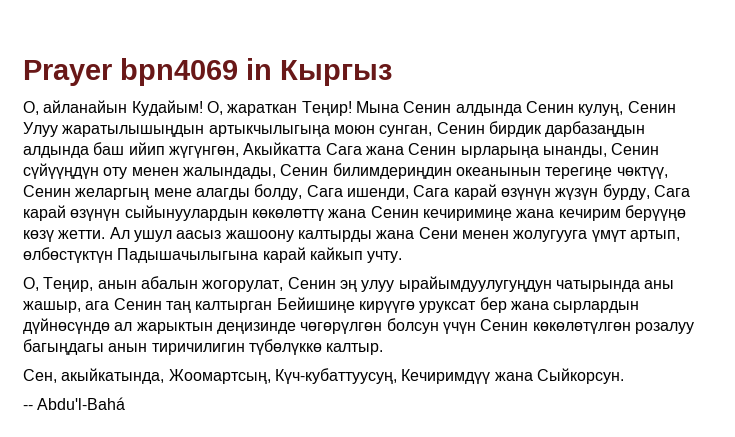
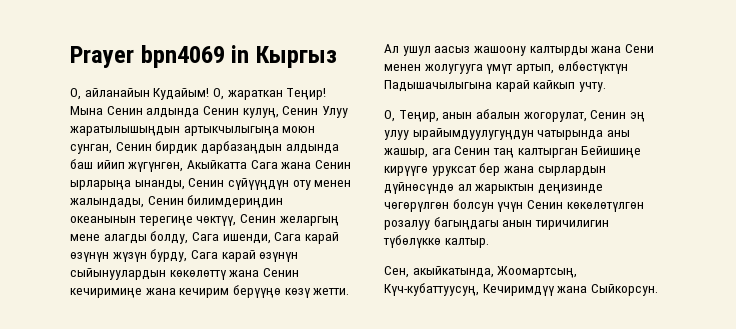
[23,397,126,410] // -- Abdu'l-Bahá -> (658, 290) none

